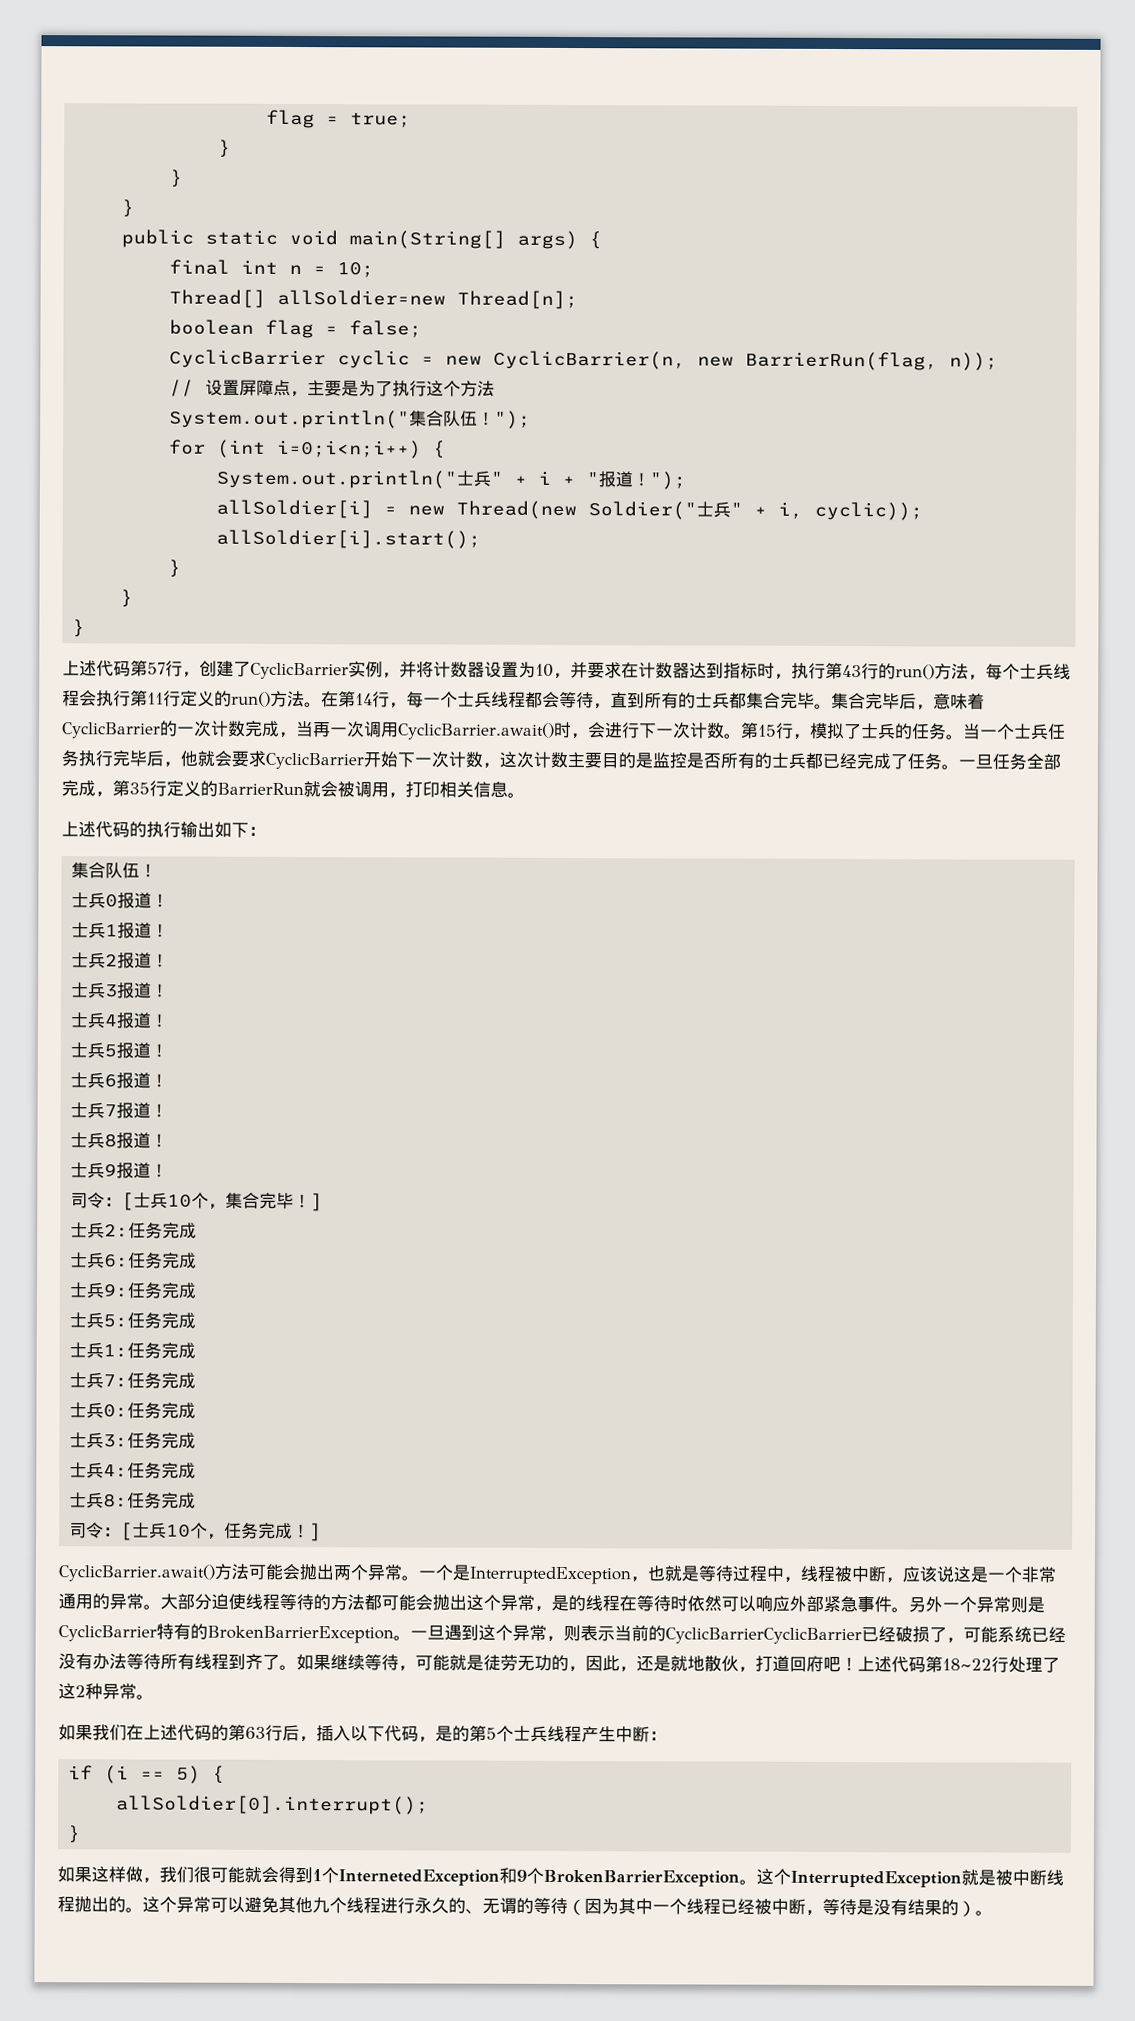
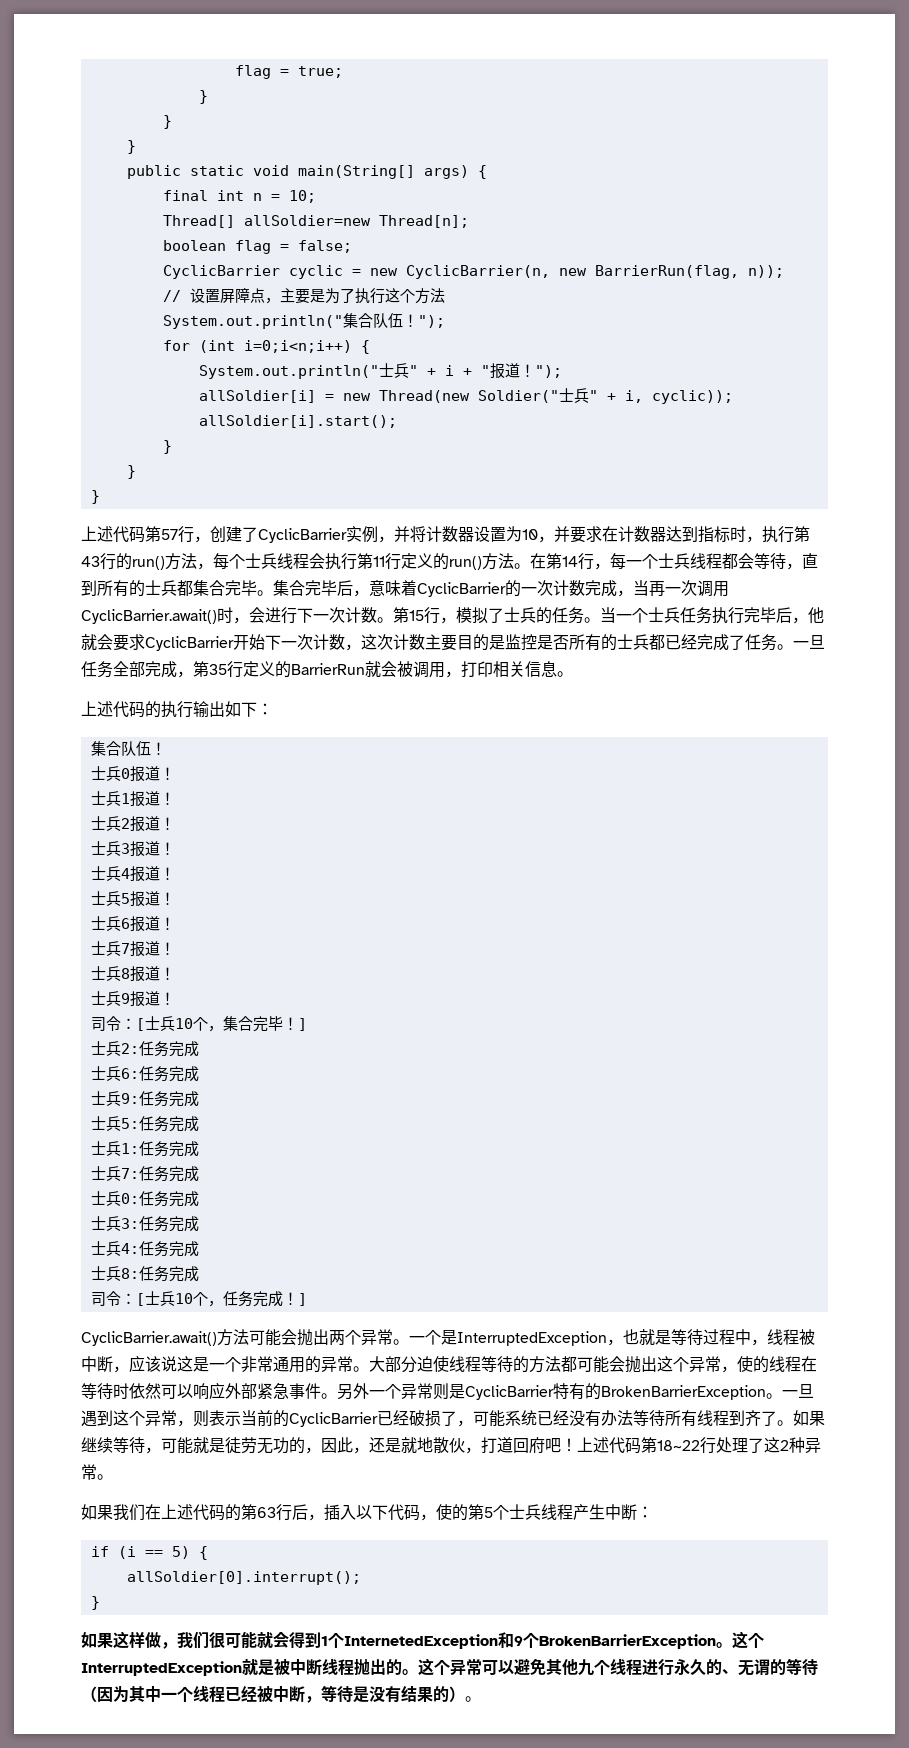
[551,1594,569,1612] 是 -> [737,1356,753,1372] 使
[665,1627,862,1645] CyclicBarrierCyclicBarrier -> [289,1412,378,1427] CyclicBarrier
[435,1725,453,1742] 是 -> [436,1504,452,1520] 使

